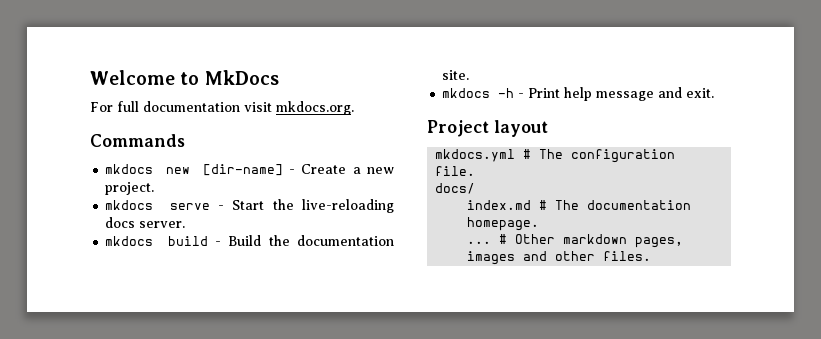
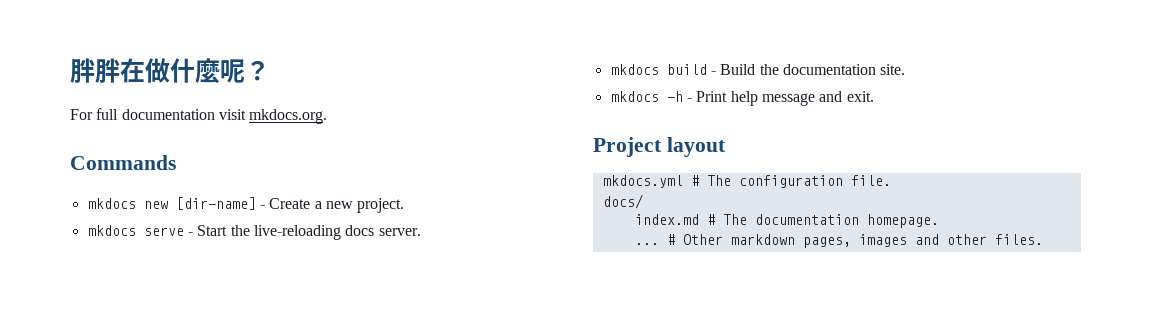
[90,70,279,85] Welcome to MkDocs -> [70,58,270,83] 胖胖在做什麼呢？

